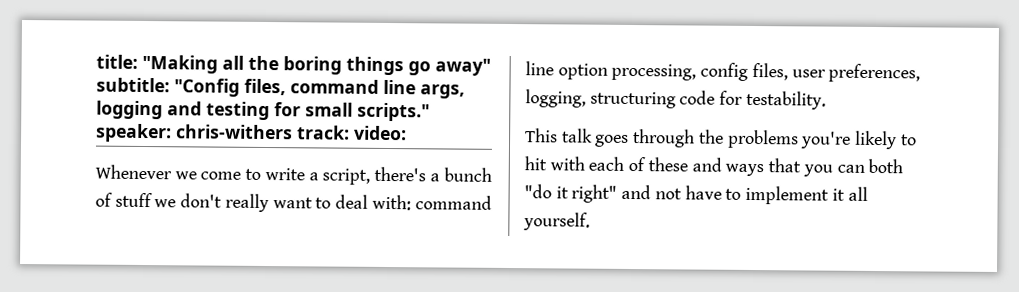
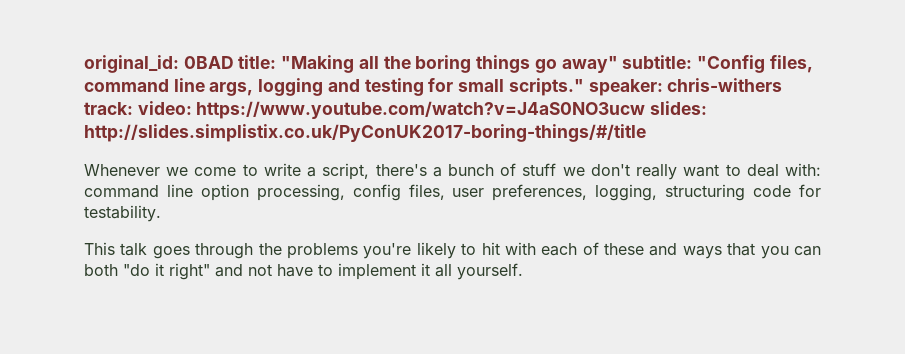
(96, 61) none -> [84,55,234,73] original_id: 0BAD
(407, 133) none -> [196,101,708,119] [84,124,646,142] https://www.youtube.com/watch?v=J4aS0NO3ucw slides: http://slides.simplistix.co.uk/PyConUK2017-boring-things/#/title

